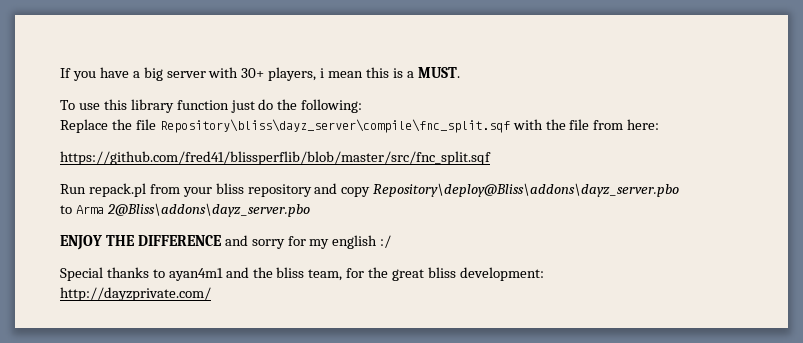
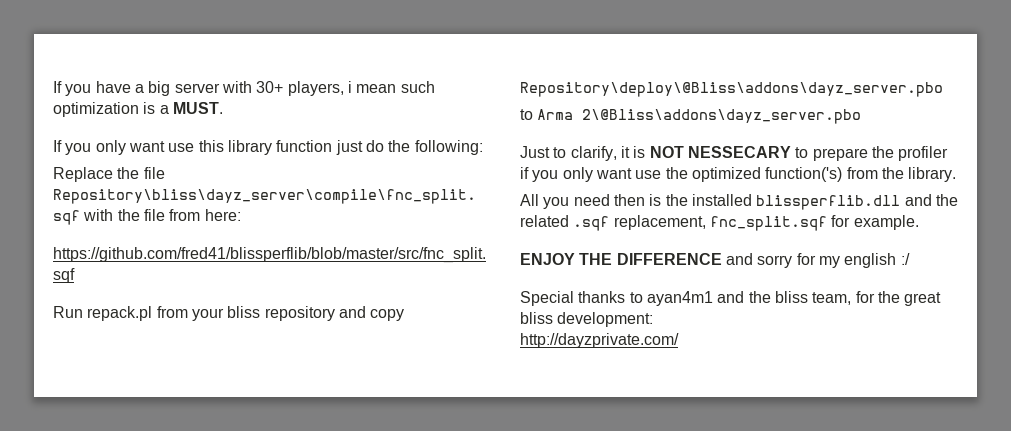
[366,67,390,78] this -> [400,81,435,93] [53,102,139,117] such optimization
[60,100,75,110] To -> [53,140,165,155] If you only want
[373,183,680,197] Repository\deploy@Bliss\addons\dayz_server.pbo -> [520,82,943,97] Repository\deploy\@Bliss\addons\dayz_server.pbo
[106,203,310,217] 2@Bliss\addons\dayz_server.pbo -> [582,109,862,124] [520,146,949,161] [520,167,957,182] [520,194,958,210] [520,215,919,231] 2\@Bliss\addons\dayz_server.pbo // Just to clarify, it is NOT NESSECARY to prepare the profiler if you only want use the optimized function('s) from the library. // All you need then is the installed blissperflib.dll and the related .sqf replacement, fnc_split.sqf for example.

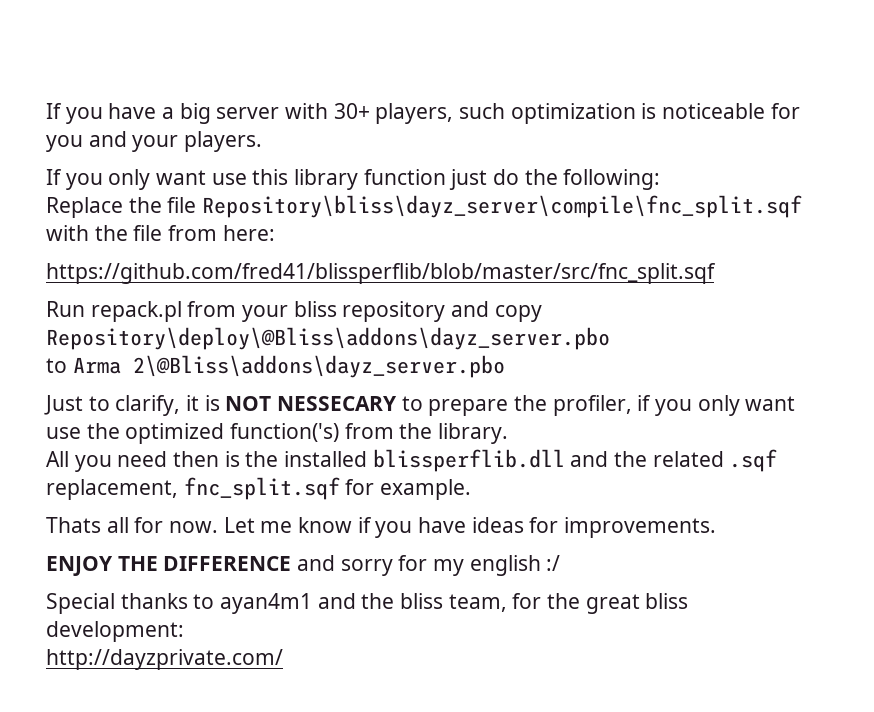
[347,81,397,93] i mean -> (454, 113) none
[159,102,223,114] a MUST. -> [662,103,800,119] [46,131,263,152] noticeable for you and your players.
[898,146,949,161] profiler -> [552,395,632,416] profiler,
(919, 222) none -> [46,517,717,538] // Thats all for now. Let me know if you have ideas for improvements.

